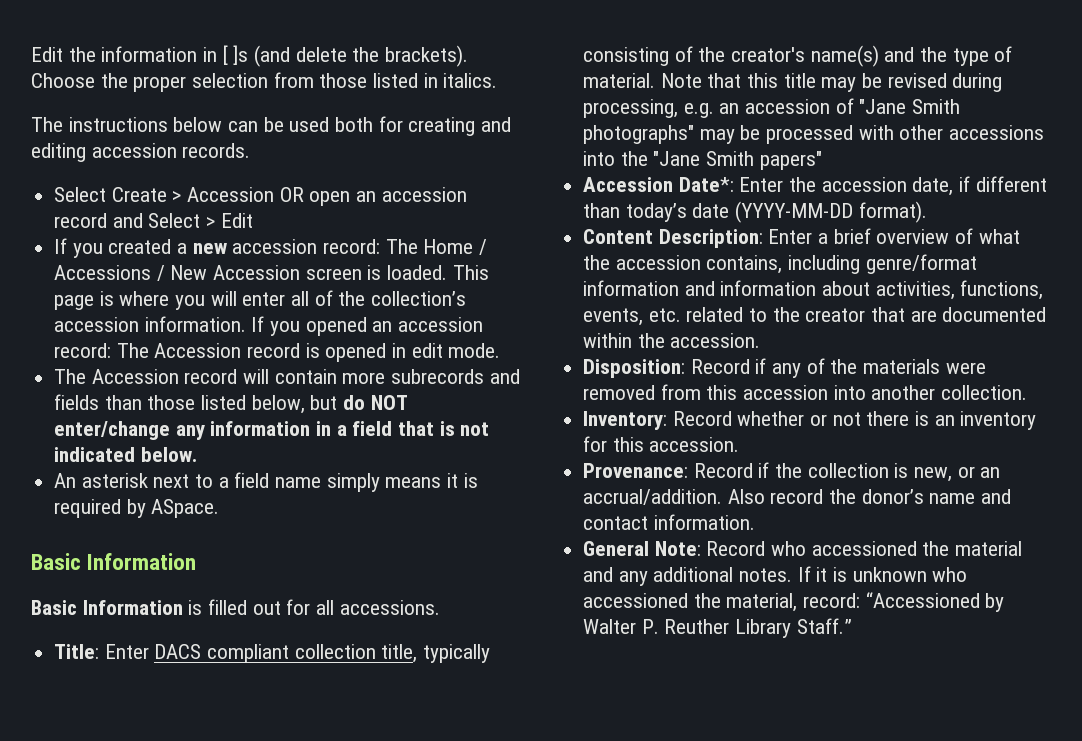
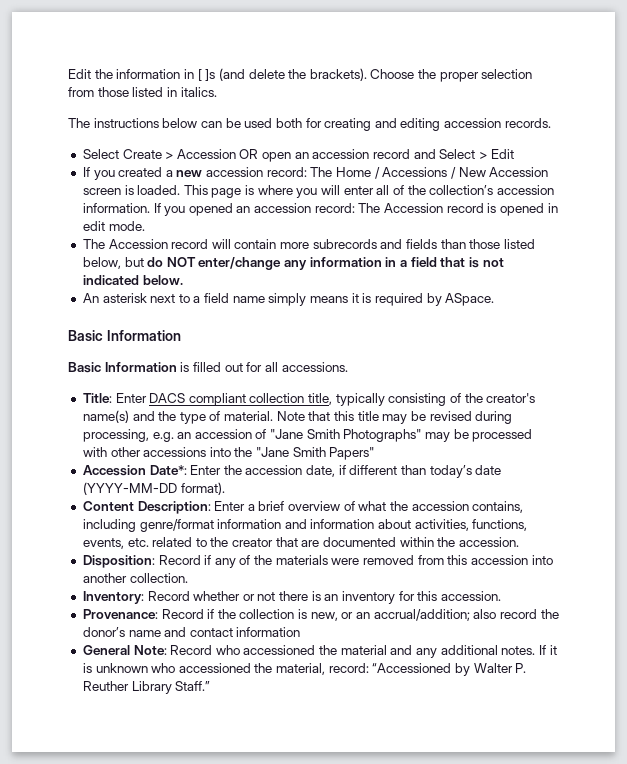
[583,125,695,144] photographs" -> [343,429,422,442] Photographs"
[759,151,822,170] papers" -> [329,447,375,460] Papers"
[583,489,765,505] accrual/addition. Also -> [373,609,497,621] accrual/addition; also
[653,514,755,530] information. -> [236,627,301,637] information

